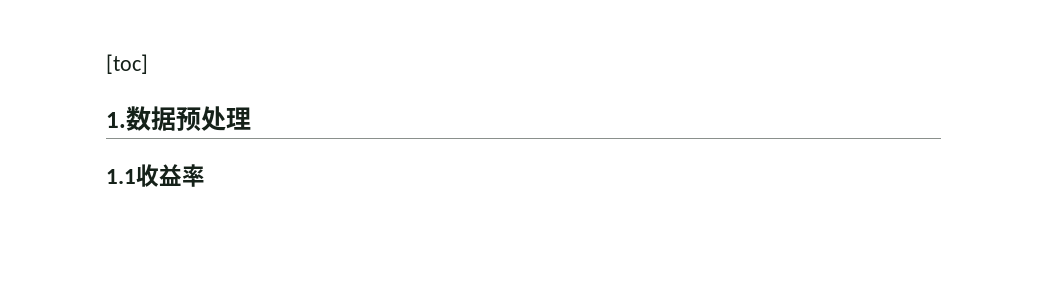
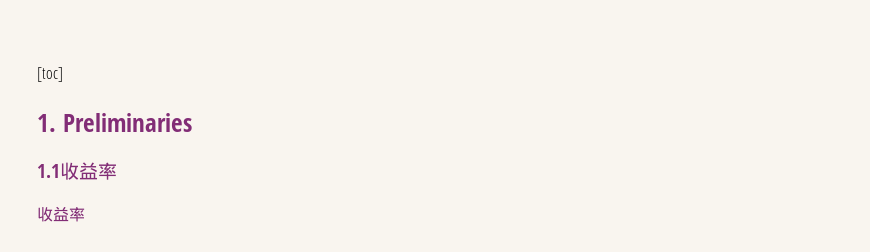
[126,106,251,131] 数据预处理 -> [62,113,192,132] Preliminaries
(205, 175) none -> [37,206,85,222] // 收益率

